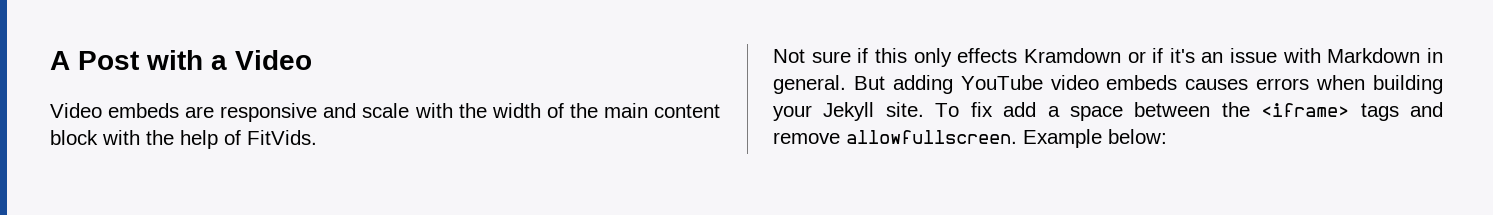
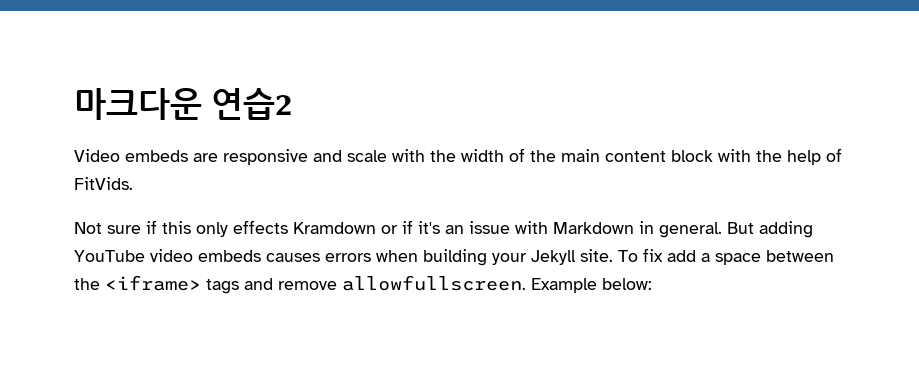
[50,50,312,70] A Post with a Video -> [74,88,293,120] 마크다운 연습2

